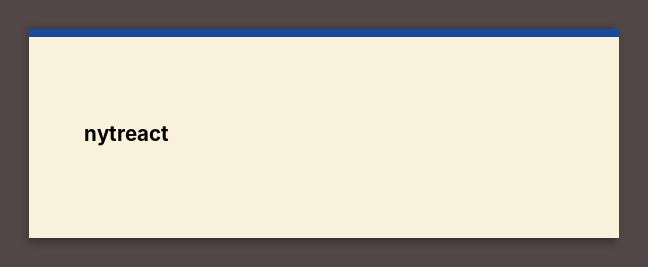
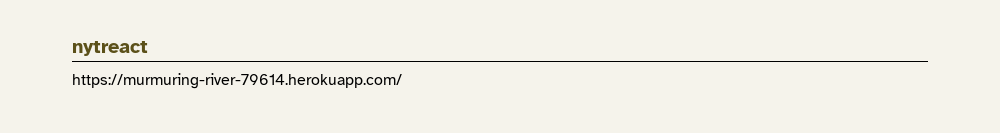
(169, 136) none -> [72,73,402,89] // https://murmuring-river-79614.herokuapp.com/

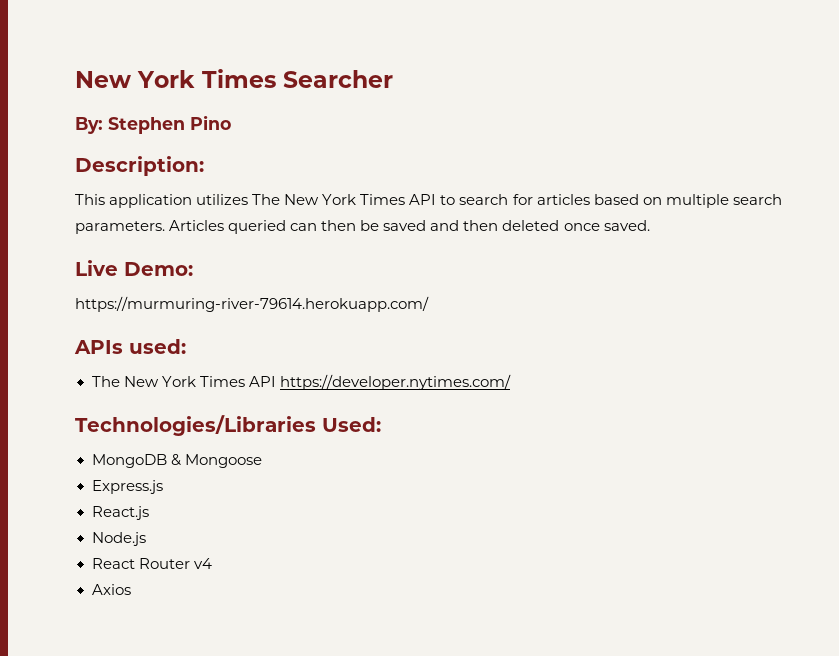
[72,41,148,56] [72,73,402,89] nytreact // https://murmuring-river-79614.herokuapp.com/ -> [75,69,393,88] [75,115,231,134] [75,156,204,176] [75,194,782,208] [75,220,650,234] [75,260,193,276] [75,296,429,312] [74,339,186,354] [91,374,511,390] [75,415,381,436] [91,454,262,468] [91,480,163,494] [91,506,149,520] [91,532,146,546] [91,558,212,569] [91,584,131,595] New York Times Searcher // By: Stephen Pino // Description: // This application utilizes The New York Times API to search for articles based on multiple search parameters. Articles queried can then be saved and then deleted once saved. // Live Demo: // https://murmuring-river-79614.herokuapp.com/ // APIs used: // The New York Times API https://developer.nytimes.com/ // Technologies/Libraries Used: // MongoDB & Mongoose // Express.js // React.js // Node.js // React Router v4 // Axios

